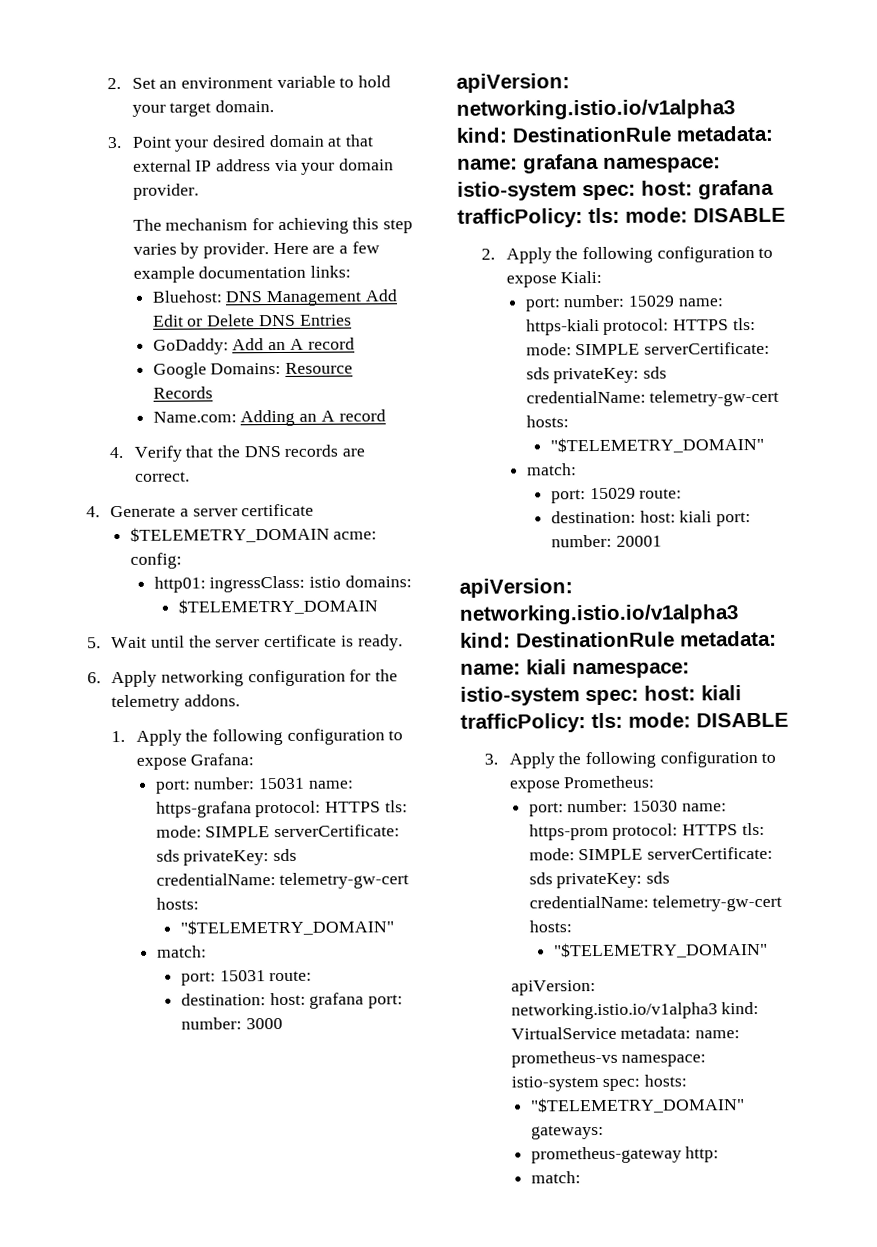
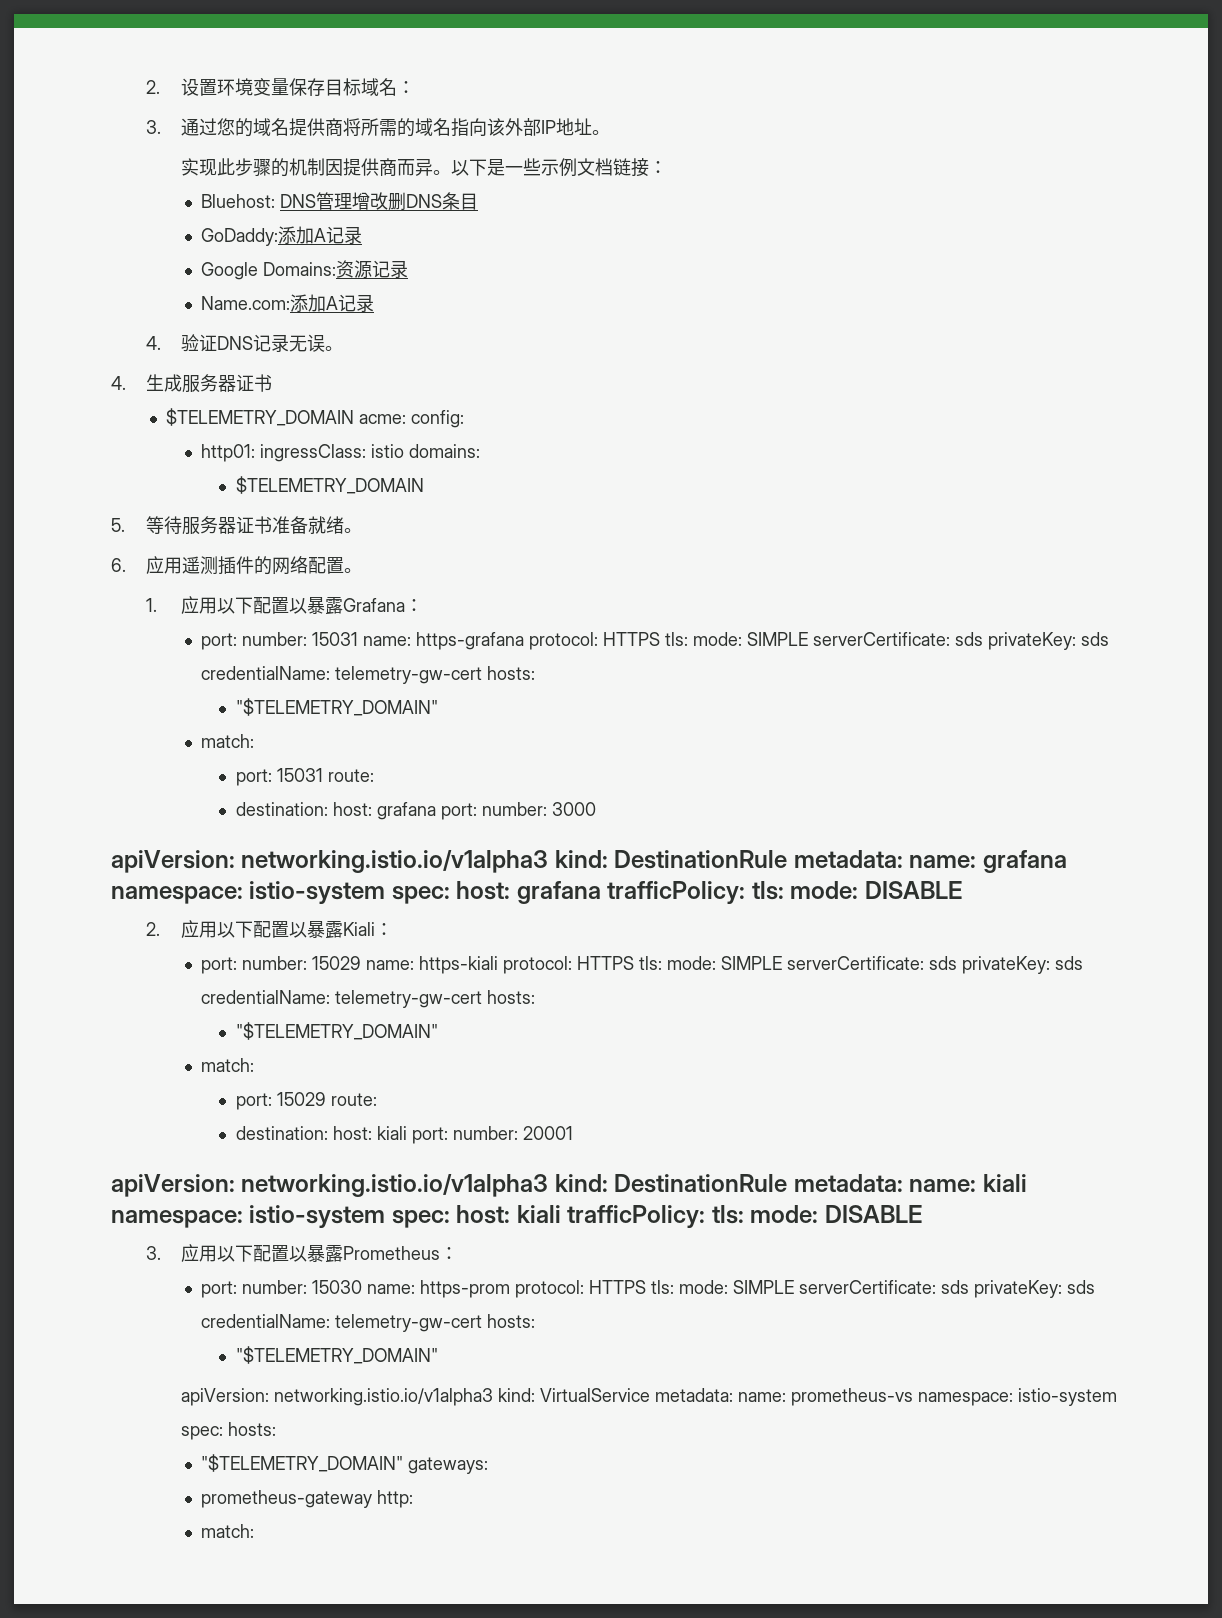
[107,75,392,90] [131,100,274,117] [107,134,375,152] [132,158,395,175] [132,183,199,200] [132,217,414,235] [132,241,380,259] [132,265,351,283] [151,289,397,307] [152,314,352,327] [152,337,355,355] 2. Set an environment variable to hold your target domain. // 3. Point your desired domain at that external IP address via your domain provider. // The mechanism for achieving this step varies by provider. Here are a few example documentation links: // Bluehost: DNS Management Add Edit or Delete DNS Entries // GoDaddy: Add an A record -> [145,78,415,96] [145,118,610,137] [180,158,667,177] [200,192,478,211] [200,226,362,246] 2.设置环境变量保存目标域名： // 3.通过您的域名提供商将所需的域名指向该外部IP地址。 // 实现此步骤的机制因提供商而异。以下是一些示例文档链接： // Bluehost: DNS管理增改删DNS条目 // GoDaddy:添加A记录
[285,362,354,374] [152,386,213,399] Resource Records -> [335,260,408,279] 资源记录
[240,409,386,427] [109,444,366,462] [134,471,190,482] [86,503,315,518] Adding an A record // 4. Verify that the DNS records are correct. // 4. Generate a server certificate -> [289,294,374,312] [145,334,343,352] [111,374,272,393] 添加A记录 // 4.验证DNS记录无误。 // 4.生成服务器证书
[111,634,403,651] [87,669,399,688] [111,694,240,712] [111,728,404,746] [135,753,255,770] Wait until the server certificate is ready. // 6. Apply networking configuration for the telemetry addons. // 1. Apply the following configuration to expose Grafana: -> [145,516,362,535] [111,556,362,575] [145,596,423,614] 等待服务器证书准备就绪。 // 6.应用遥测插件的网络配置。 // 1.应用以下配置以暴露Grafana：
[505,246,774,264] [505,270,603,288] Apply the following configuration to expose Kiali: -> [180,920,393,938] 应用以下配置以暴露Kiali：
[508,750,777,769] [508,775,656,793] Apply the following configuration to expose Prometheus: -> [180,1244,458,1262] 应用以下配置以暴露Prometheus：

